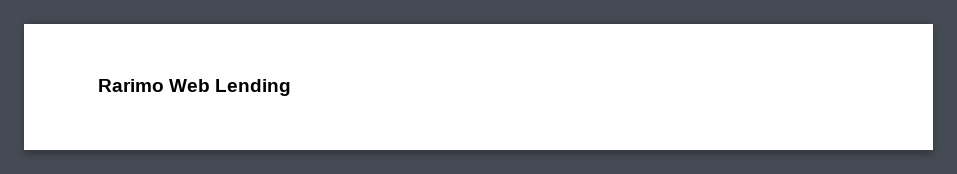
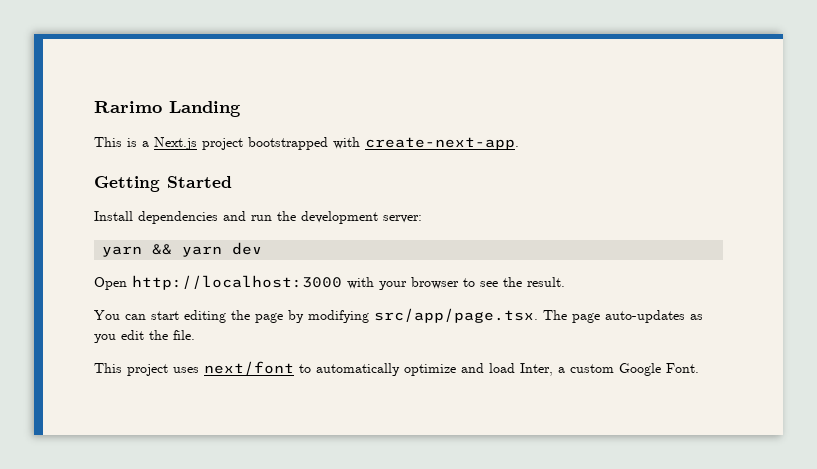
[169,79,292,96] Web Lending -> [169,101,241,117] [94,137,519,150] [94,176,232,192] [94,211,422,224] [102,242,263,257] [94,275,565,290] [94,308,703,323] [94,330,195,343] [94,361,699,376] Landing // This is a Next.js project bootstrapped with create-next-app. // Getting Started // Install dependencies and run the development server: // yarn && yarn dev // Open http://localhost:3000 with your browser to see the result. // You can start editing the page by modifying src/app/page.tsx. The page auto-updates as you edit the file. // This project uses next/font to automatically optimize and load Inter, a custom Google Font.

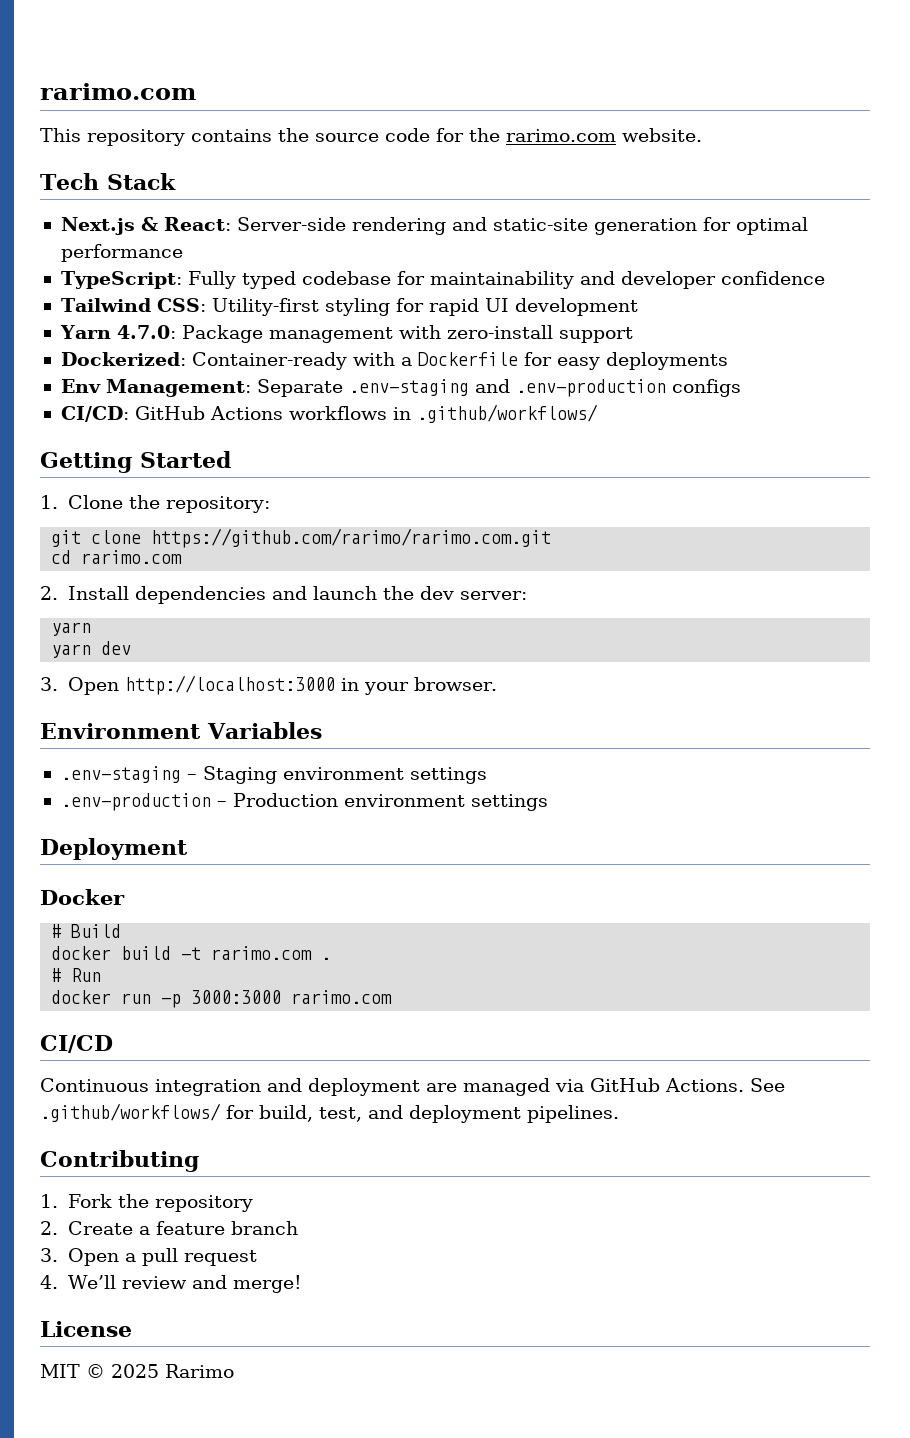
[94,101,241,117] [94,137,519,150] [94,176,232,192] [94,211,378,224] Rarimo Landing // This is a Next.js project bootstrapped with create-next-app. // Getting Started // Install dependencies and run the development -> [40,83,196,100] [40,128,702,146] [40,173,176,190] [60,217,808,235] [60,244,183,262] [60,271,825,289] [60,298,638,316] [59,325,633,343] [60,352,728,370] [60,379,741,397] [60,404,598,423] [40,451,231,473] [40,495,270,513] [51,528,552,548] [51,550,183,564] [40,586,454,604] rarimo.com // This repository contains the source code for the rarimo.com website. // Tech Stack // Next.js & React: Server-side rendering and static-site generation for optimal performance // TypeScript: Fully typed codebase for maintainability and developer confidence // Tailwind CSS: Utility-first styling for rapid UI development // Yarn 4.7.0: Package management with zero-install support // Dockerized: Container-ready with a Dockerfile for easy deployments // Env Management: Separate .env-staging and .env-production configs // CI/CD: GitHub Actions workflows in .github/workflows/ // Getting Started // 1. Clone the repository: // git clone https://github.com/rarimo/rarimo.com.git // cd rarimo.com // 2. Install dependencies and launch the dev
[152,244,173,255] && -> (92, 629) //
(263, 248) none -> [40,677,58,691] 3.
[347,277,565,290] [94,308,703,323] [94,330,195,343] [94,361,699,376] with your browser to see the result. // You can start editing the page by modifying src/app/page.tsx. The page auto-updates as you edit the file. // This project uses next/font to automatically optimize and load Inter, a custom Google Font. -> [340,677,498,695] [40,722,322,739] [60,766,487,784] [60,793,548,811] [40,838,188,860] [40,889,125,905] [51,924,122,938] [51,946,332,960] [51,968,102,982] [51,990,393,1008] [40,1035,113,1053] [40,1078,785,1096] [40,1103,619,1123] [40,1150,199,1172] [40,1194,254,1212] [40,1221,298,1235] [40,1248,257,1266] [40,1275,303,1293] [40,1321,132,1337] [40,1364,234,1378] in your browser. // Environment Variables // .env-staging – Staging environment settings // .env-production – Production environment settings // Deployment // Docker // # Build // docker build -t rarimo.com . // # Run // docker run -p 3000:3000 rarimo.com // CI/CD // Continuous integration and deployment are managed via GitHub Actions. See .github/workflows/ for build, test, and deployment pipelines. // Contributing // 1. Fork the repository // 2. Create a feature branch // 3. Open a pull request // 4. We’ll review and merge! // License // MIT © 2025 Rarimo

